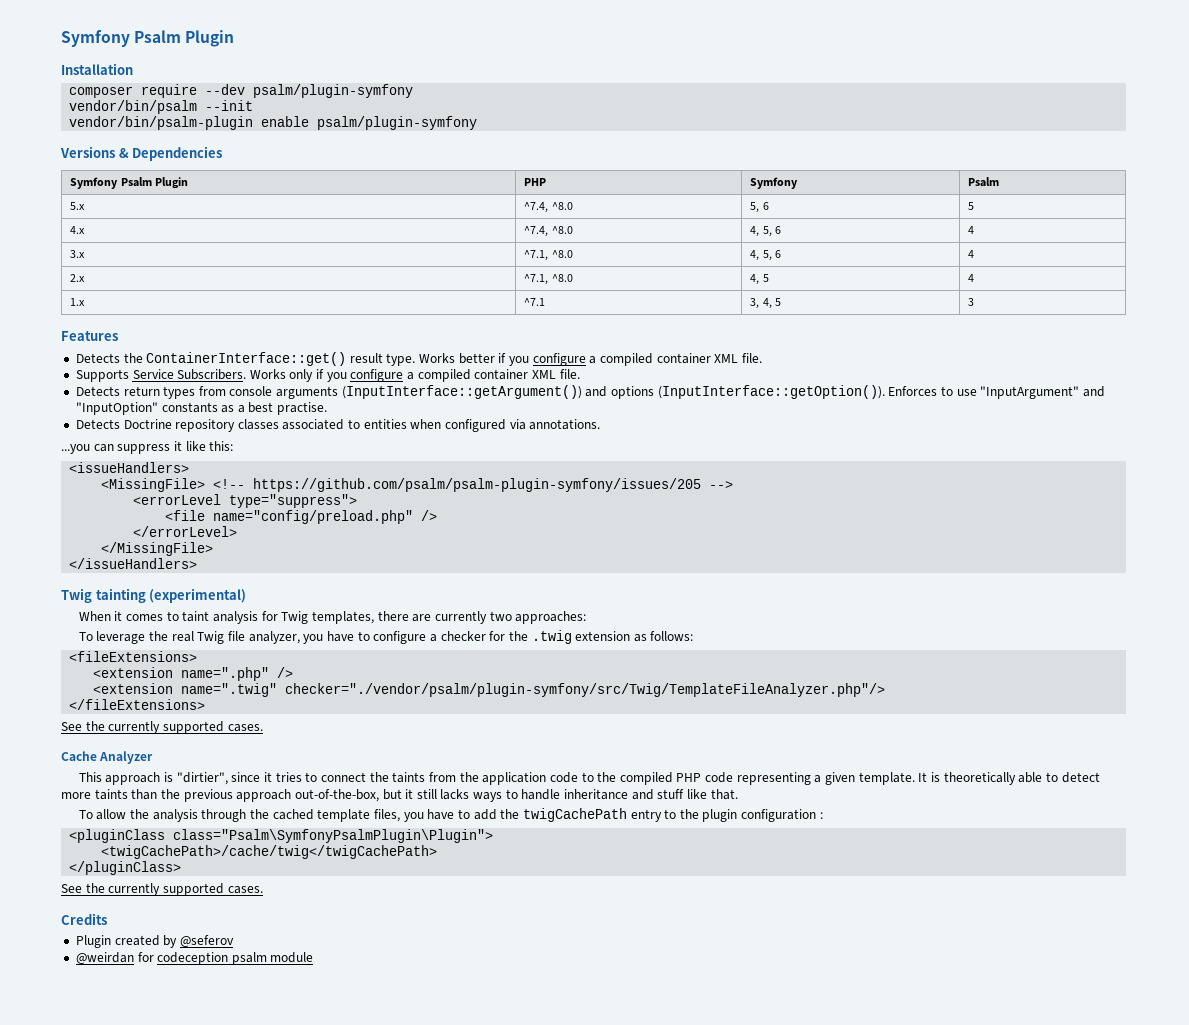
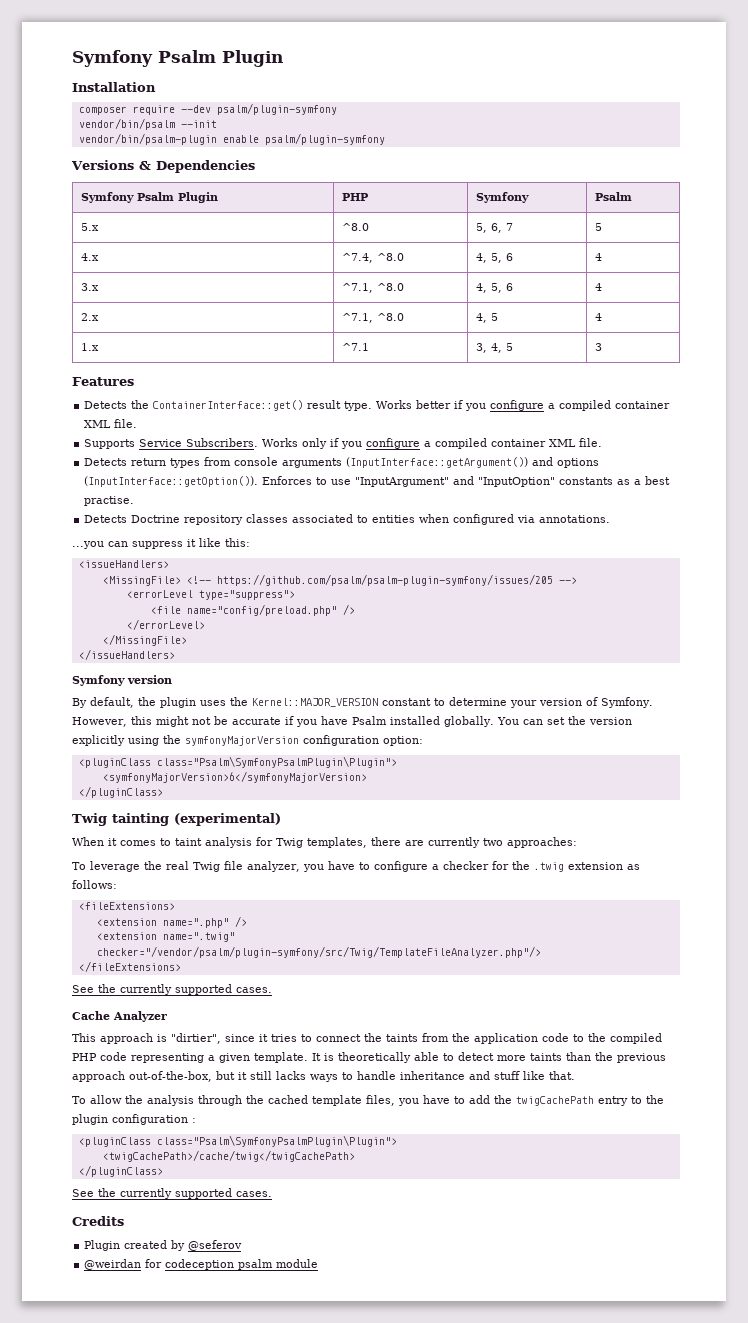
[524,202,549,213] ^7.4, -> (99, 227) none
[762,202,769,210] 6 -> [490,223,513,233] 6, 7
(198, 563) none -> [72,675,172,686] [72,697,653,708] [72,716,632,727] [72,735,423,746] [78,756,397,768] [102,771,367,783] [78,786,163,798] // Symfony version // By default, the plugin uses the Kernel::MAJOR_VERSION constant to determine your version of Symfony. However, this might not be accurate if you have Psalm installed globally. You can set the version explicitly using the symfonyMajorVersion configuration option: // <pluginClass class="Psalm\SymfonyPsalmPlugin\Plugin"> // <symfonyMajorVersion>6</symfonyMajorVersion> // </pluginClass>
[285,683,886,697] checker="./vendor/psalm/plugin-symfony/src/Twig/TemplateFileAnalyzer.php"/> -> [96,946,541,958] checker="/vendor/psalm/plugin-symfony/src/Twig/TemplateFileAnalyzer.php"/>

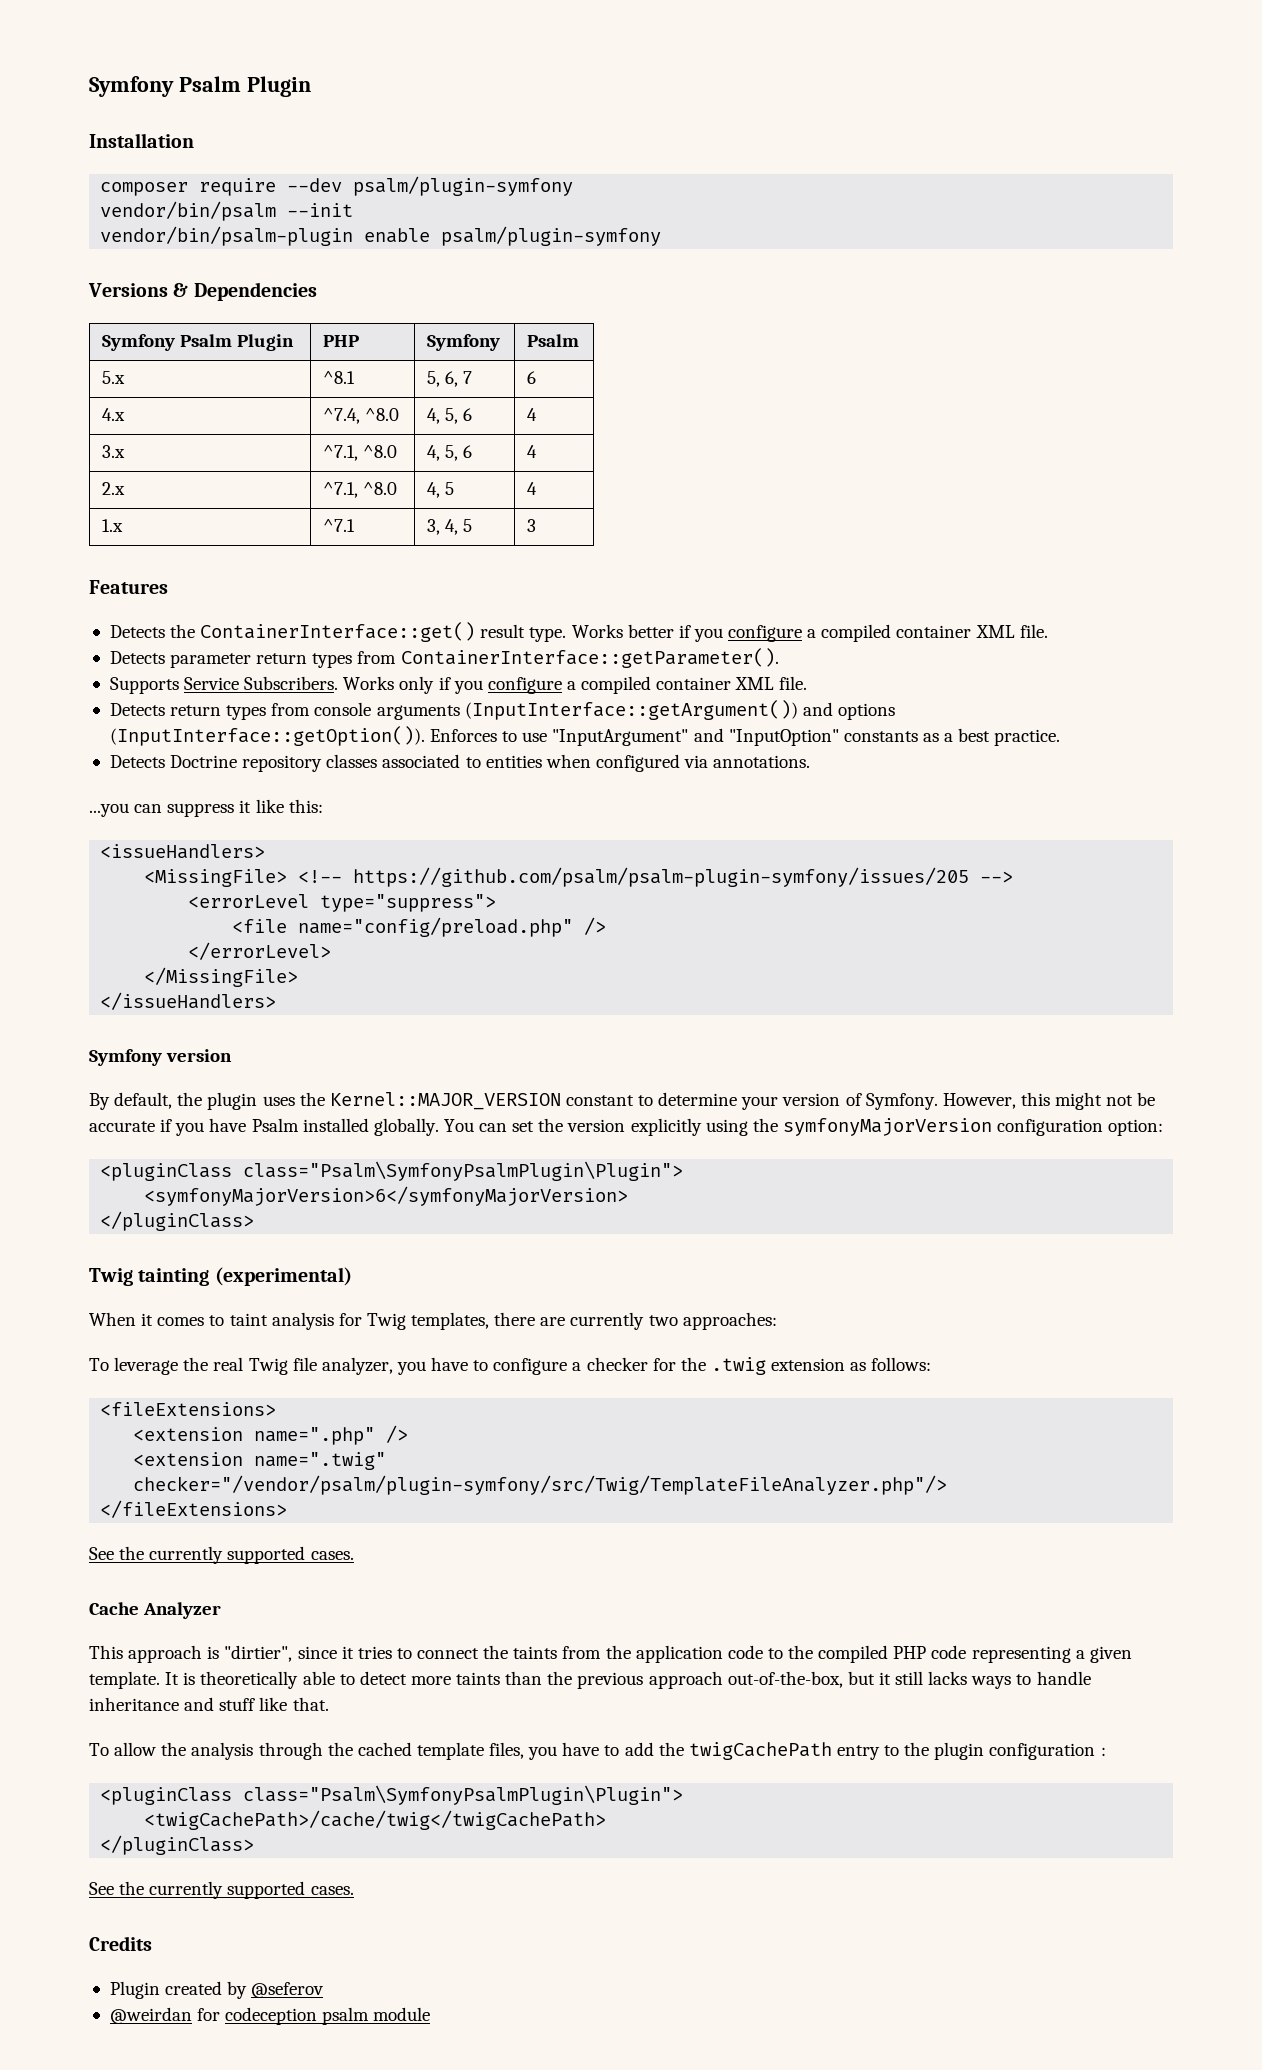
[341,223,369,231] ^8.0 -> [322,371,355,384] ^8.1
[594,223,602,231] 5 -> [526,371,536,384] 6
(138, 423) none -> [109,648,779,668] // Detects parameter return types from ContainerInterface::getParameter().
[84,496,135,506] practise. -> [994,729,1061,746] practice.

